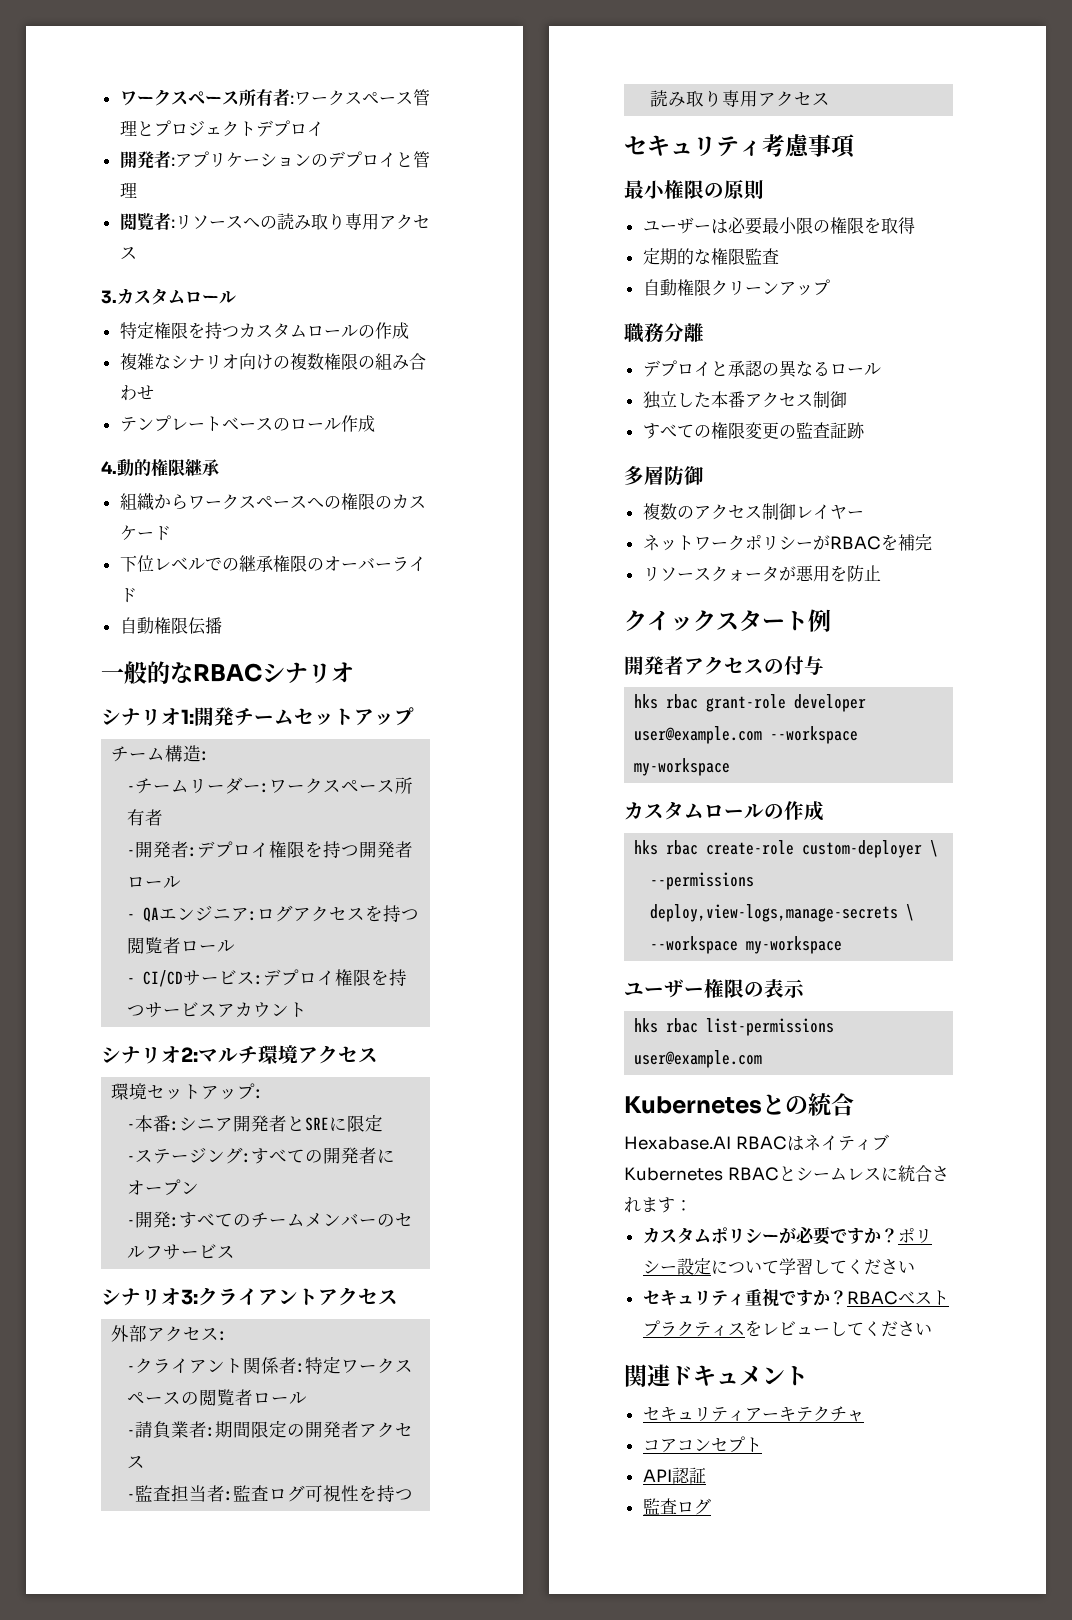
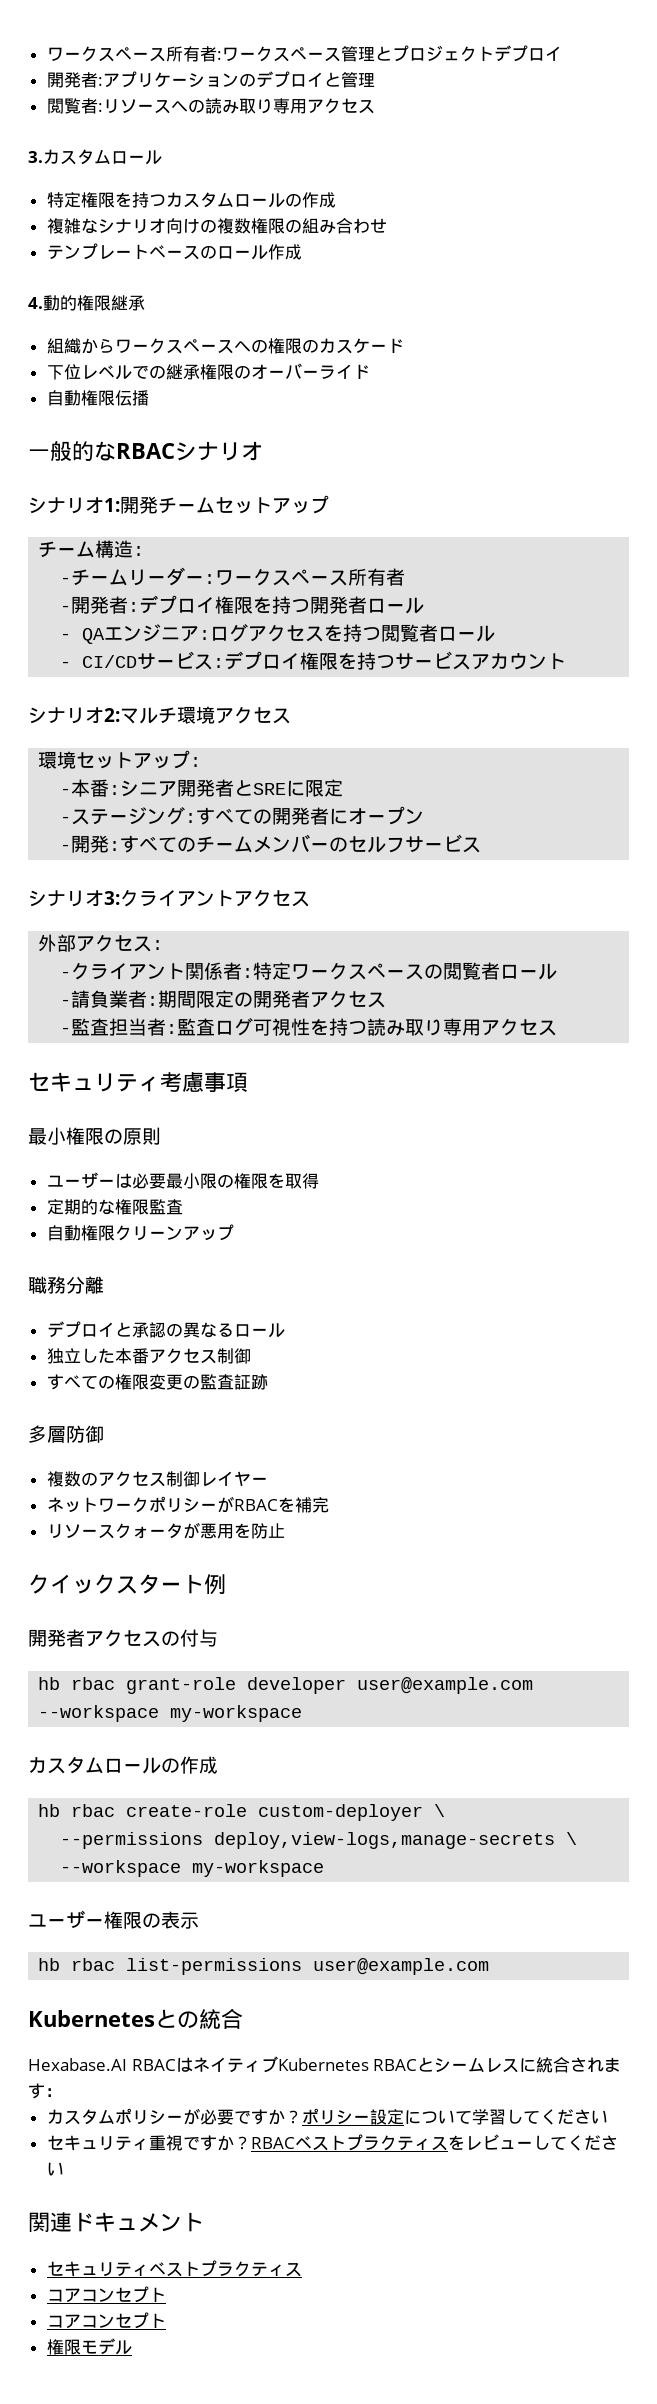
[634,694,659,709] hks -> [38,1677,61,1690] hb
[634,840,659,855] hks -> [38,1804,61,1817] hb
[634,1018,659,1033] hks -> [38,1958,61,1971] hb
[744,1406,864,1422] [642,1436,762,1453] [642,1467,706,1484] [642,1498,711,1515] アーキテクチャ // コアコンセプト // API認証 // 監査ログ -> [148,2260,302,2277] [46,2286,166,2303] [46,2312,166,2329] [46,2338,132,2355] ベストプラクティス // コアコンセプト // コアコンセプト // 権限モデル

